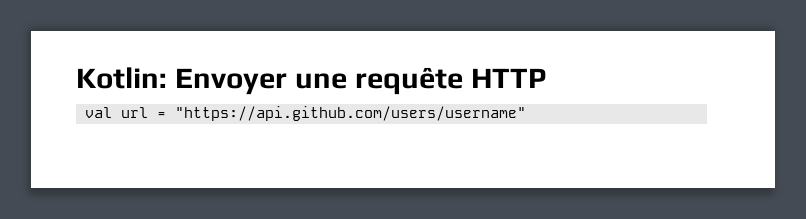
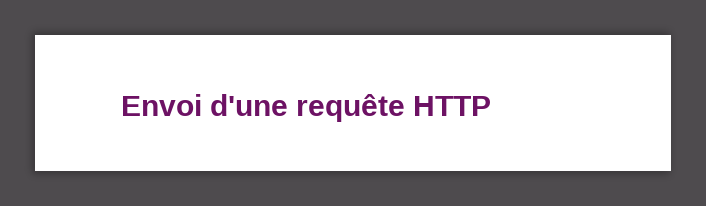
[76,67,347,95] Kotlin: Envoyer une -> [121,94,289,116] Envoi d'une
[85,106,526,121] // val url = "https://api.github.com/users/username" -> (492, 106) none

